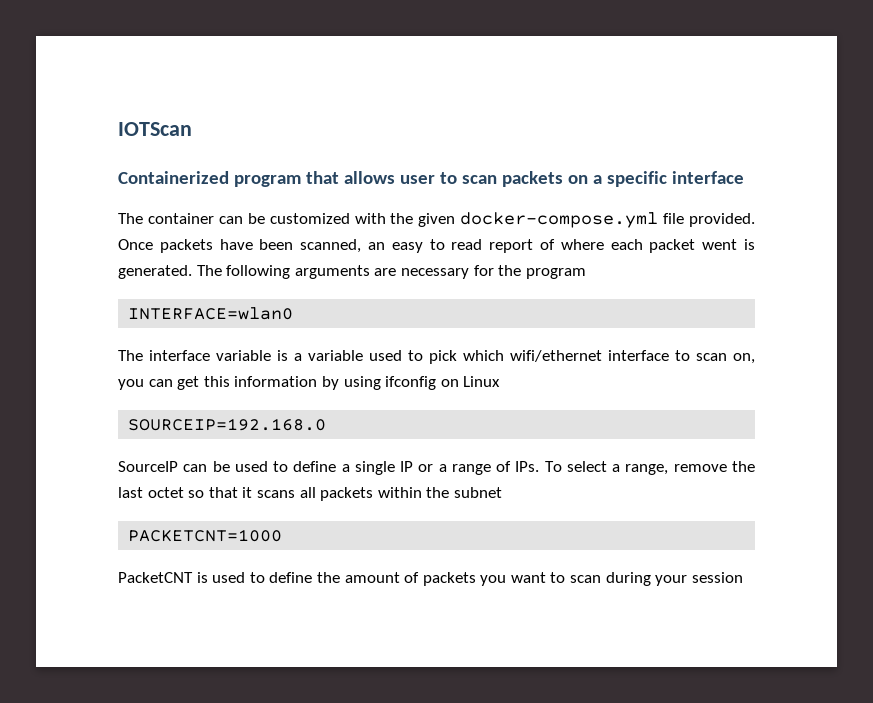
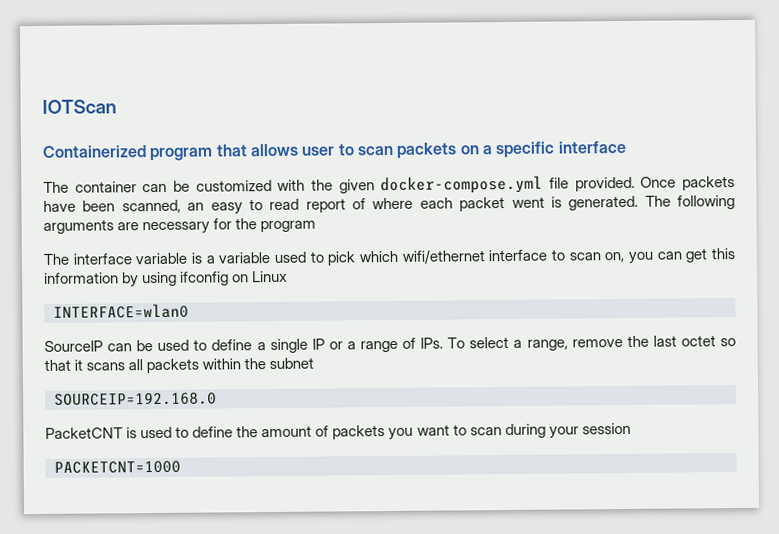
[128,307,294,320] // INTERFACE=wlan0 -> (317, 226) none
[128,418,327,431] SOURCEIP=192.168.0 -> [53,303,189,319] INTERFACE=wlan0
[128,529,283,542] PACKETCNT=1000 -> [54,392,217,406] SOURCEIP=192.168.0
(743, 577) none -> [54,460,181,474] // PACKETCNT=1000

